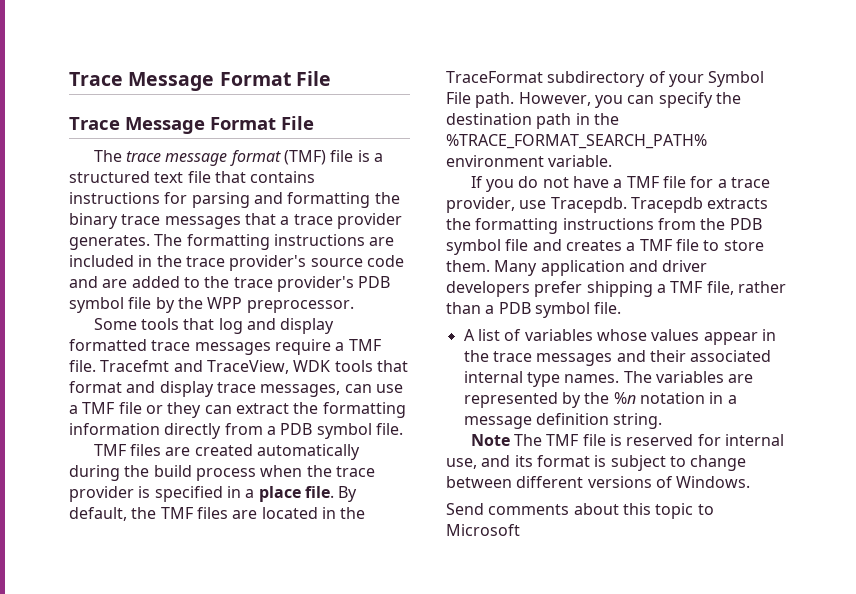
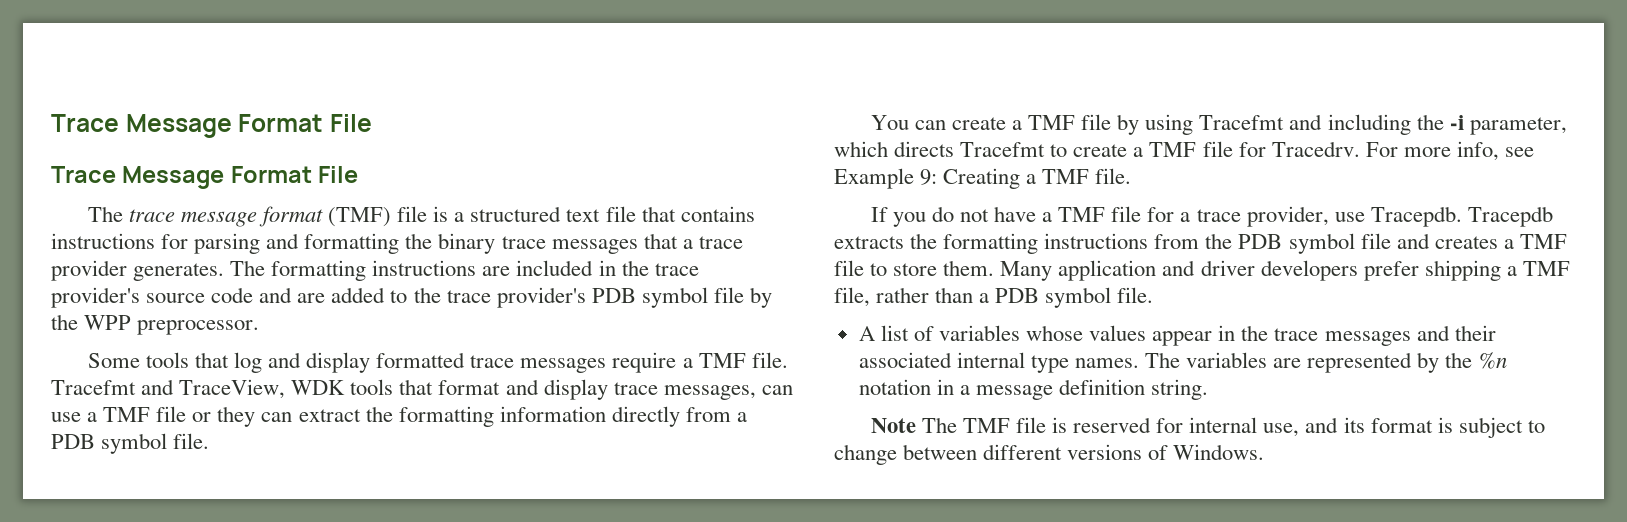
[93,444,361,460] [69,465,375,481] [69,486,358,502] [69,507,366,521] [446,71,765,87] [446,92,741,108] [446,113,619,129] [446,134,707,149] [446,155,613,167] TMF files are created automatically during the build process when the trace provider is specified in a place file. By default, the TMF files are located in the TraceFormat subdirectory of your Symbol File path. However, you can specify the destination path in the %TRACE_FORMAT_SEARCH_PATH% environment variable. -> [870,114,1567,135] [834,141,1534,161] [834,168,1132,189] You can create a TMF file by using Tracefmt and including the -i parameter, which directs Tracefmt to create a TMF file for Tracedrv. For more info, see Example 9: Creating a TMF file.
[446,503,714,519] [446,524,520,536] // Send comments about this topic to Microsoft -> (1265, 452) none

